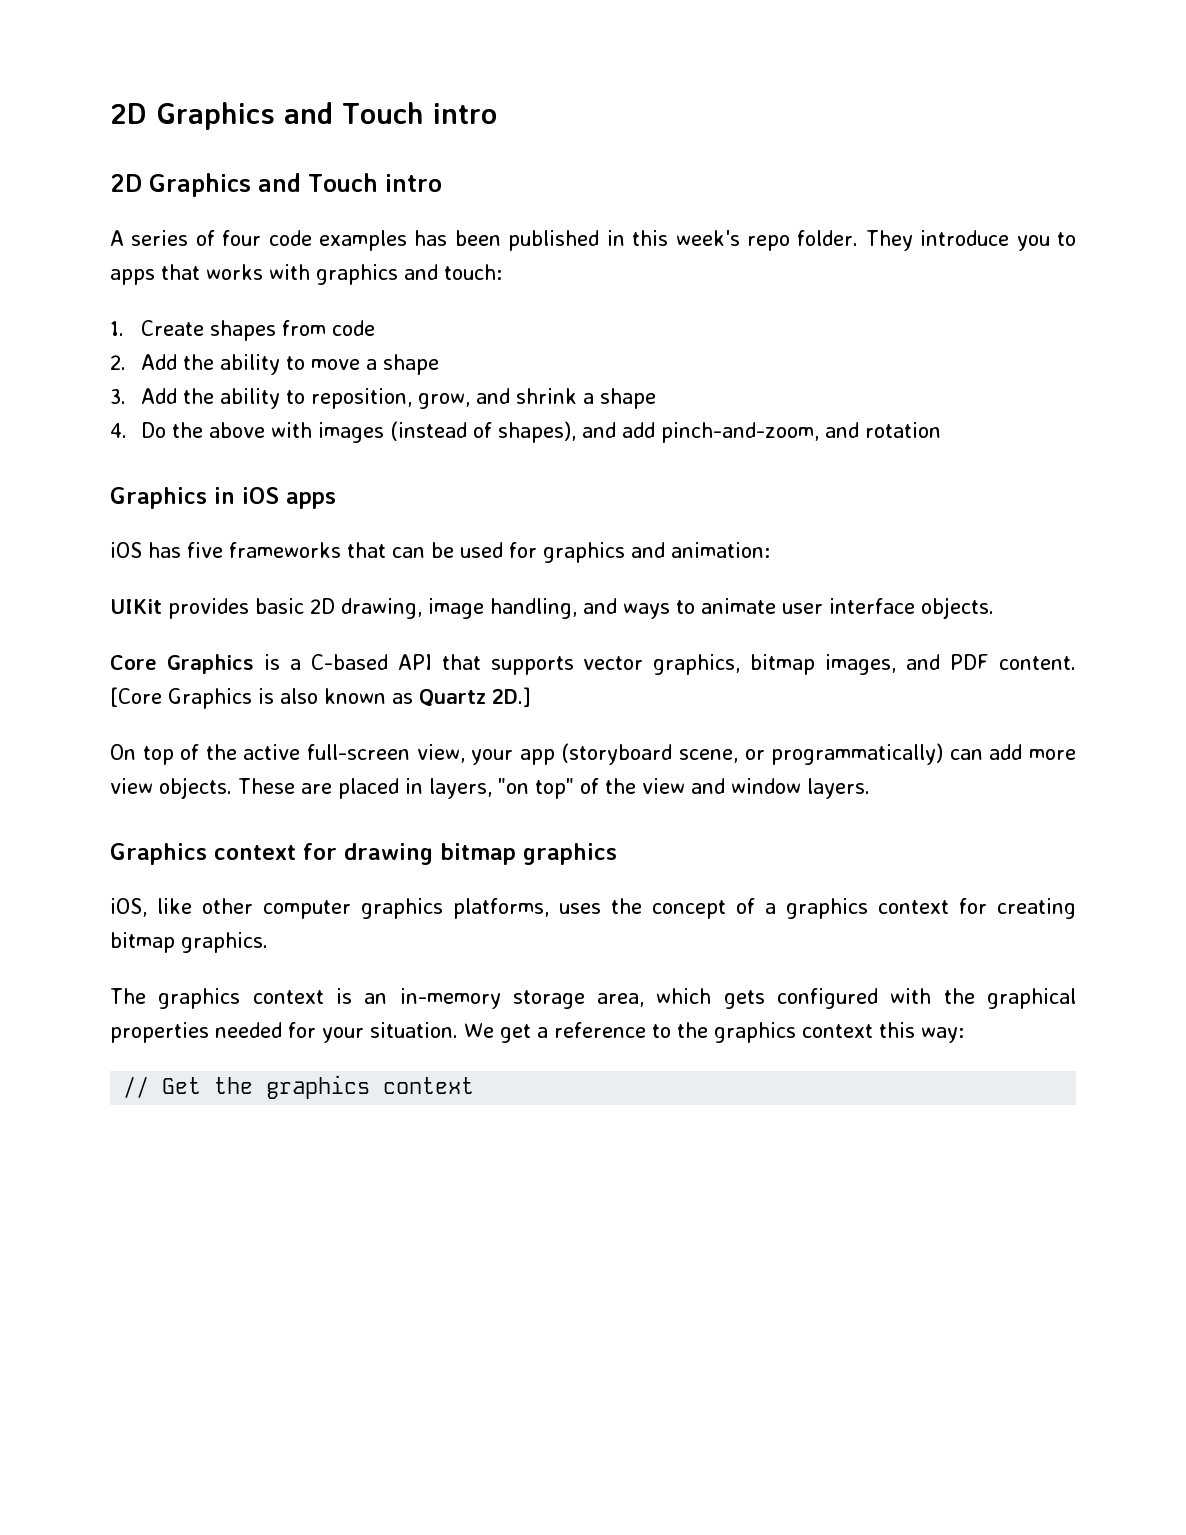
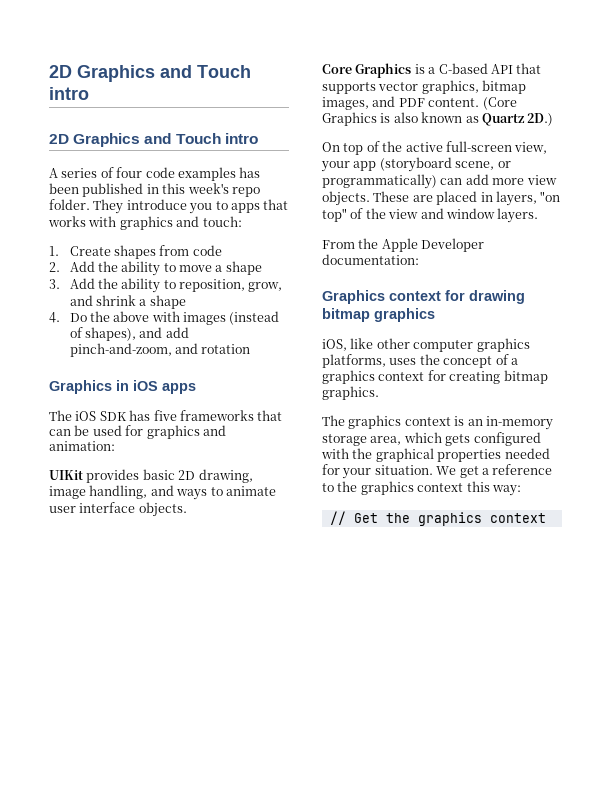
[110,542,142,558] iOS -> [49,410,127,421] The iOS SDK
[110,687,162,707] [Core -> [482,97,517,110] (Core
[492,687,531,707] 2D.] -> [527,113,554,126] 2D.)
(870, 788) none -> [322,238,485,252] [322,254,419,265] // From the Apple Developer documentation:

